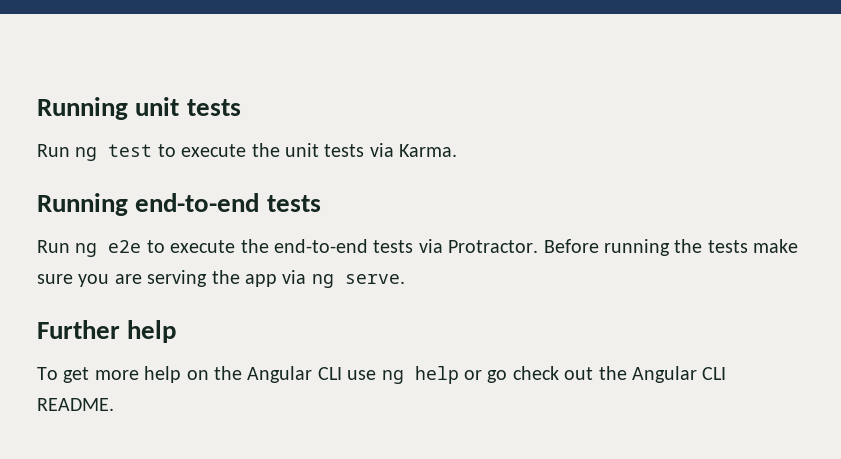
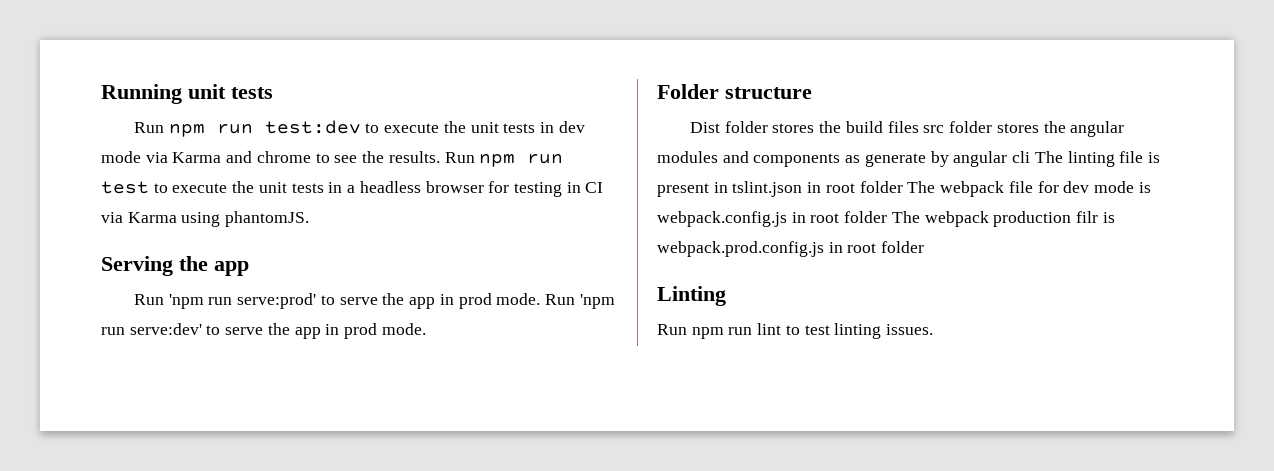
[75,147,98,161] ng -> [168,120,585,137] [101,151,564,167] npm run test:dev to execute the unit tests in dev mode via Karma and chrome to see the results. Run npm run
[369,143,458,157] [37,193,321,216] [37,239,799,257] [37,270,405,288] [37,320,177,343] [37,366,727,384] [37,398,114,411] via Karma. // Running end-to-end tests // Run ng e2e to execute the end-to-end tests via Protractor. Before running the tests make sure you are serving the app via ng serve. // Further help // To get more help on the Angular CLI use ng help or go check out the Angular CLI README. -> [328,181,604,197] [101,211,310,227] [101,256,249,276] [134,293,615,309] [101,323,426,339] [657,84,812,99] [690,121,1125,137] [657,151,1160,167] [657,181,1151,197] [657,211,1115,227] [657,241,925,257] [657,286,726,306] [657,323,934,339] in a headless browser for testing in CI via Karma using phantomJS. // Serving the app // Run 'npm run serve:prod' to serve the app in prod mode. Run 'npm run serve:dev' to serve the app in prod mode. // Folder structure // Dist folder stores the build files src folder stores the angular modules and components as generate by angular cli The linting file is present in tslint.json in root folder The webpack file for dev mode is webpack.config.js in root folder The webpack production filr is webpack.prod.config.js in root folder // Linting // Run npm run lint to test linting issues.

